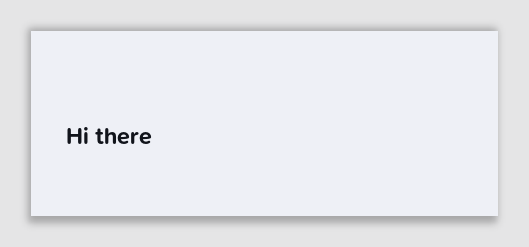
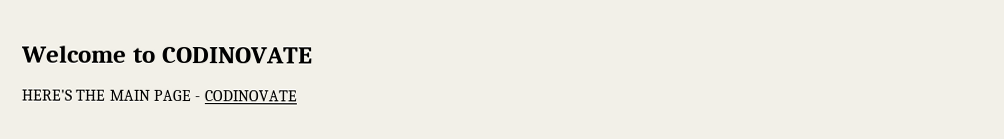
[66,127,153,145] Hi there -> [21,45,313,64] [21,89,297,102] Welcome to CODINOVATE // HERE'S THE MAIN PAGE - CODINOVATE

